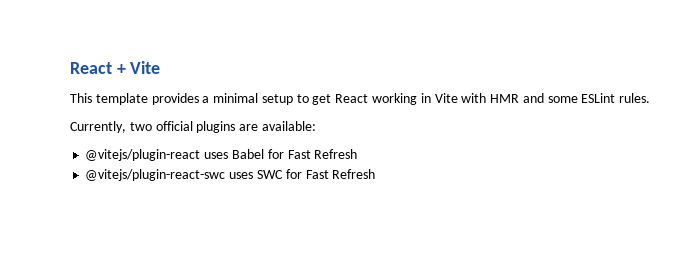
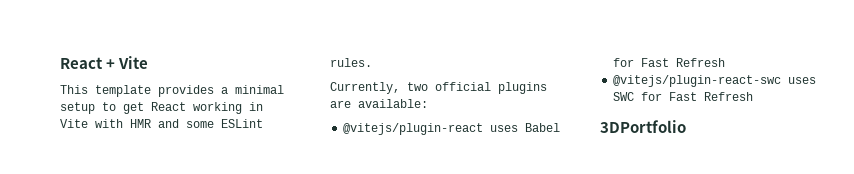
(376, 174) none -> [600,120,686,133] // 3DPortfolio

